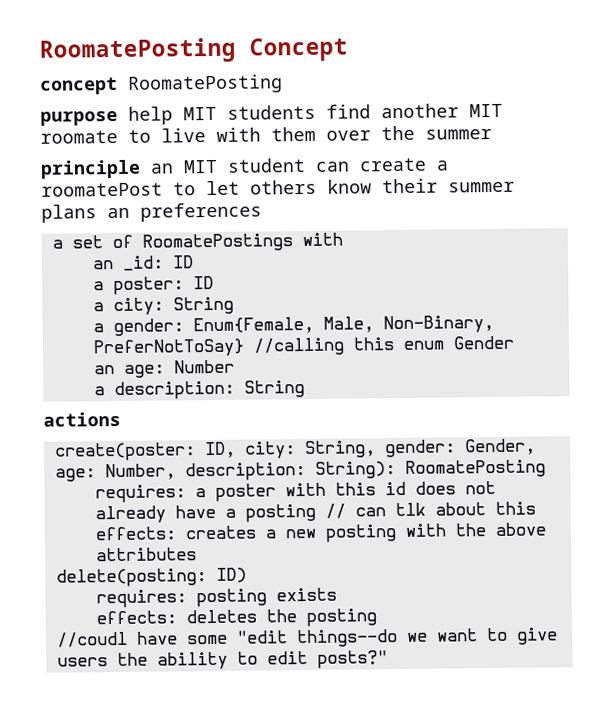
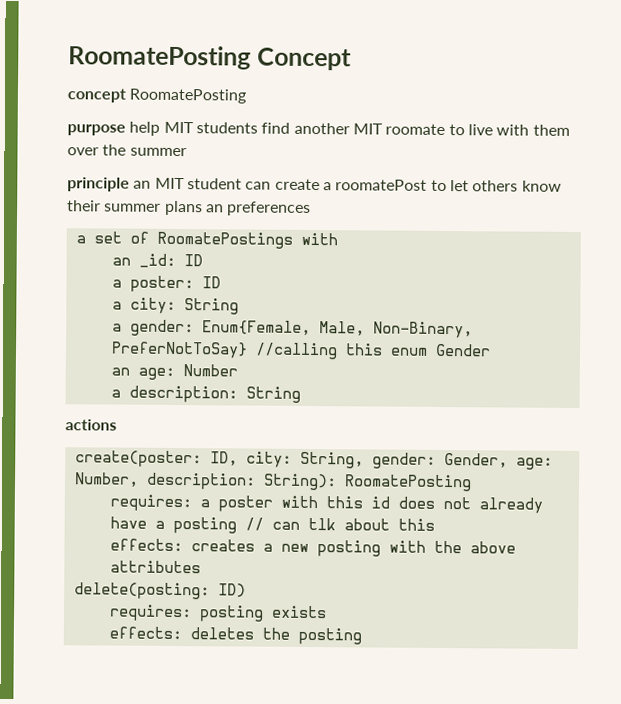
[55,627,558,648] [56,650,388,670] // //coudl have some "edit things--do we want to give users the ability to edit posts?" -> (362, 636) none

